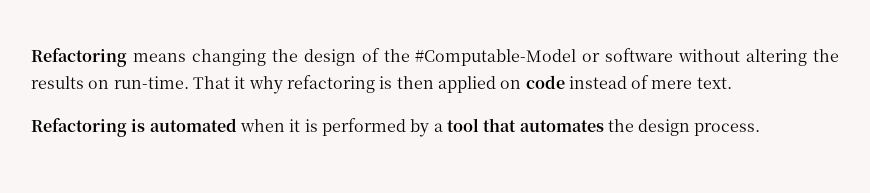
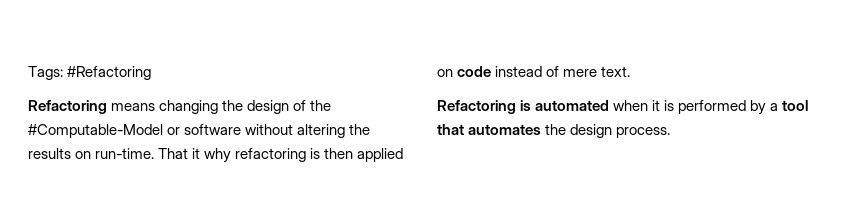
(31, 57) none -> [28,66,152,80] Tags: #Refactoring //

